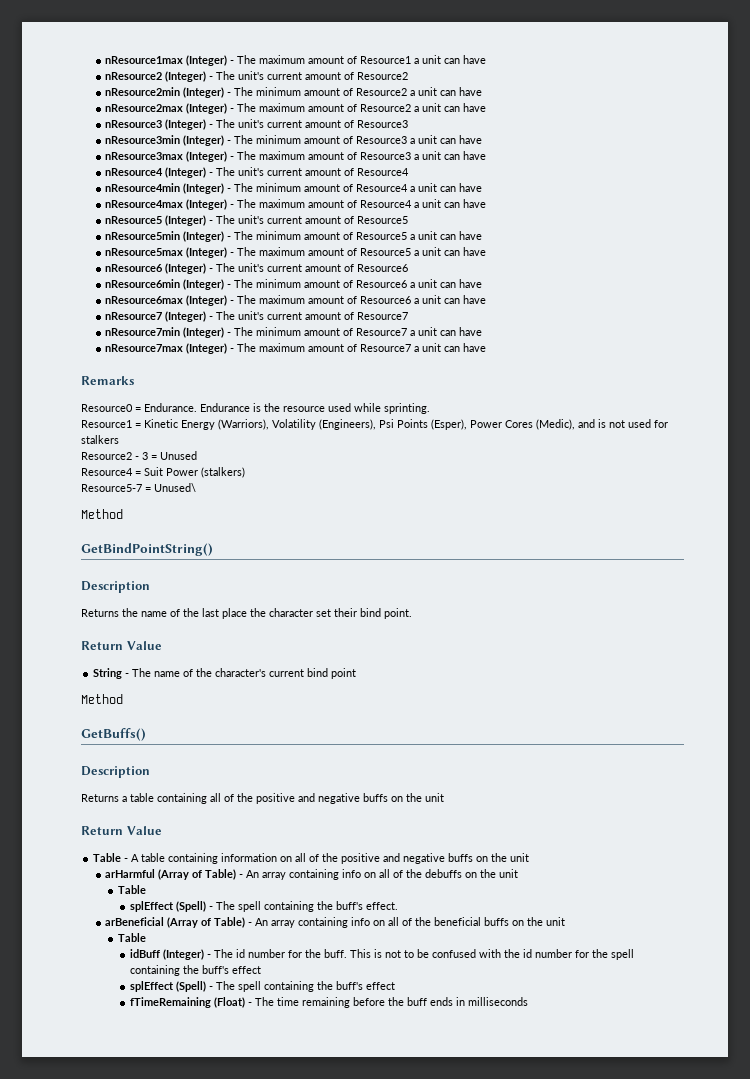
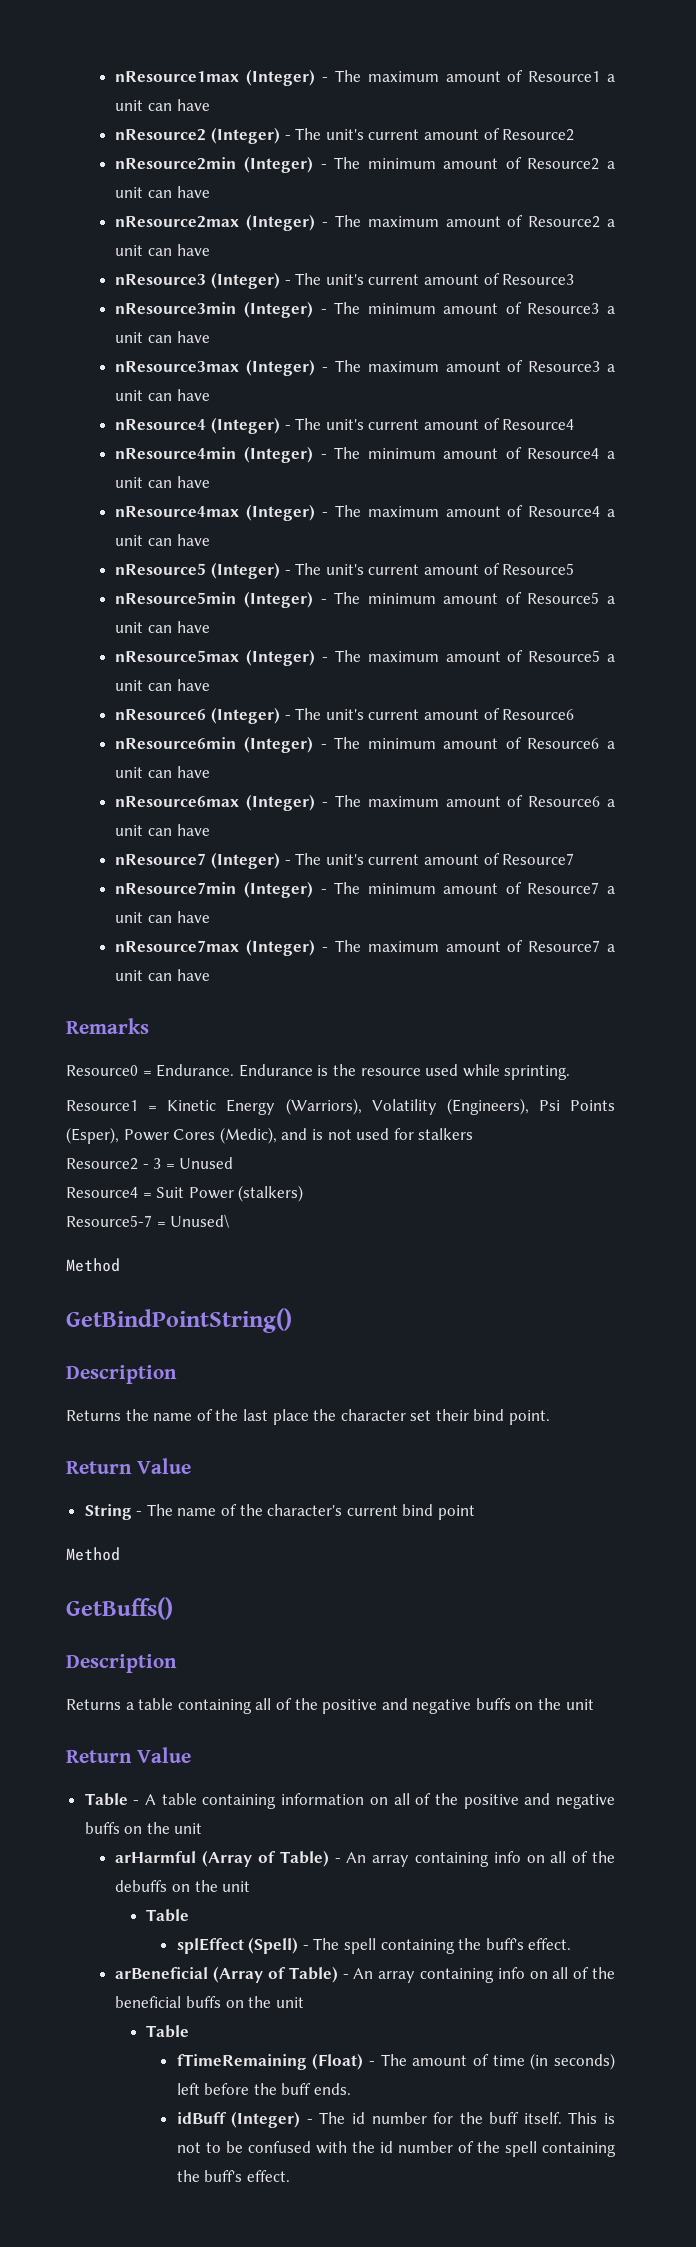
(146, 937) none -> [176,2053,615,2070] [176,2083,352,2095] // fTimeRemaining (Float) - The amount of time (in seconds) left before the buff ends.
[324,949,348,958] buff. -> [489,2112,562,2124] buff itself.
[575,950,590,958] for -> [457,2141,474,2153] of
[232,966,262,974] [130,981,396,992] [130,997,529,1008] effect // splEffect (Spell) - The spell containing the buff's effect // fTimeRemaining (Float) - The time remaining before the buff ends in milliseconds -> [246,2170,290,2182] effect.

